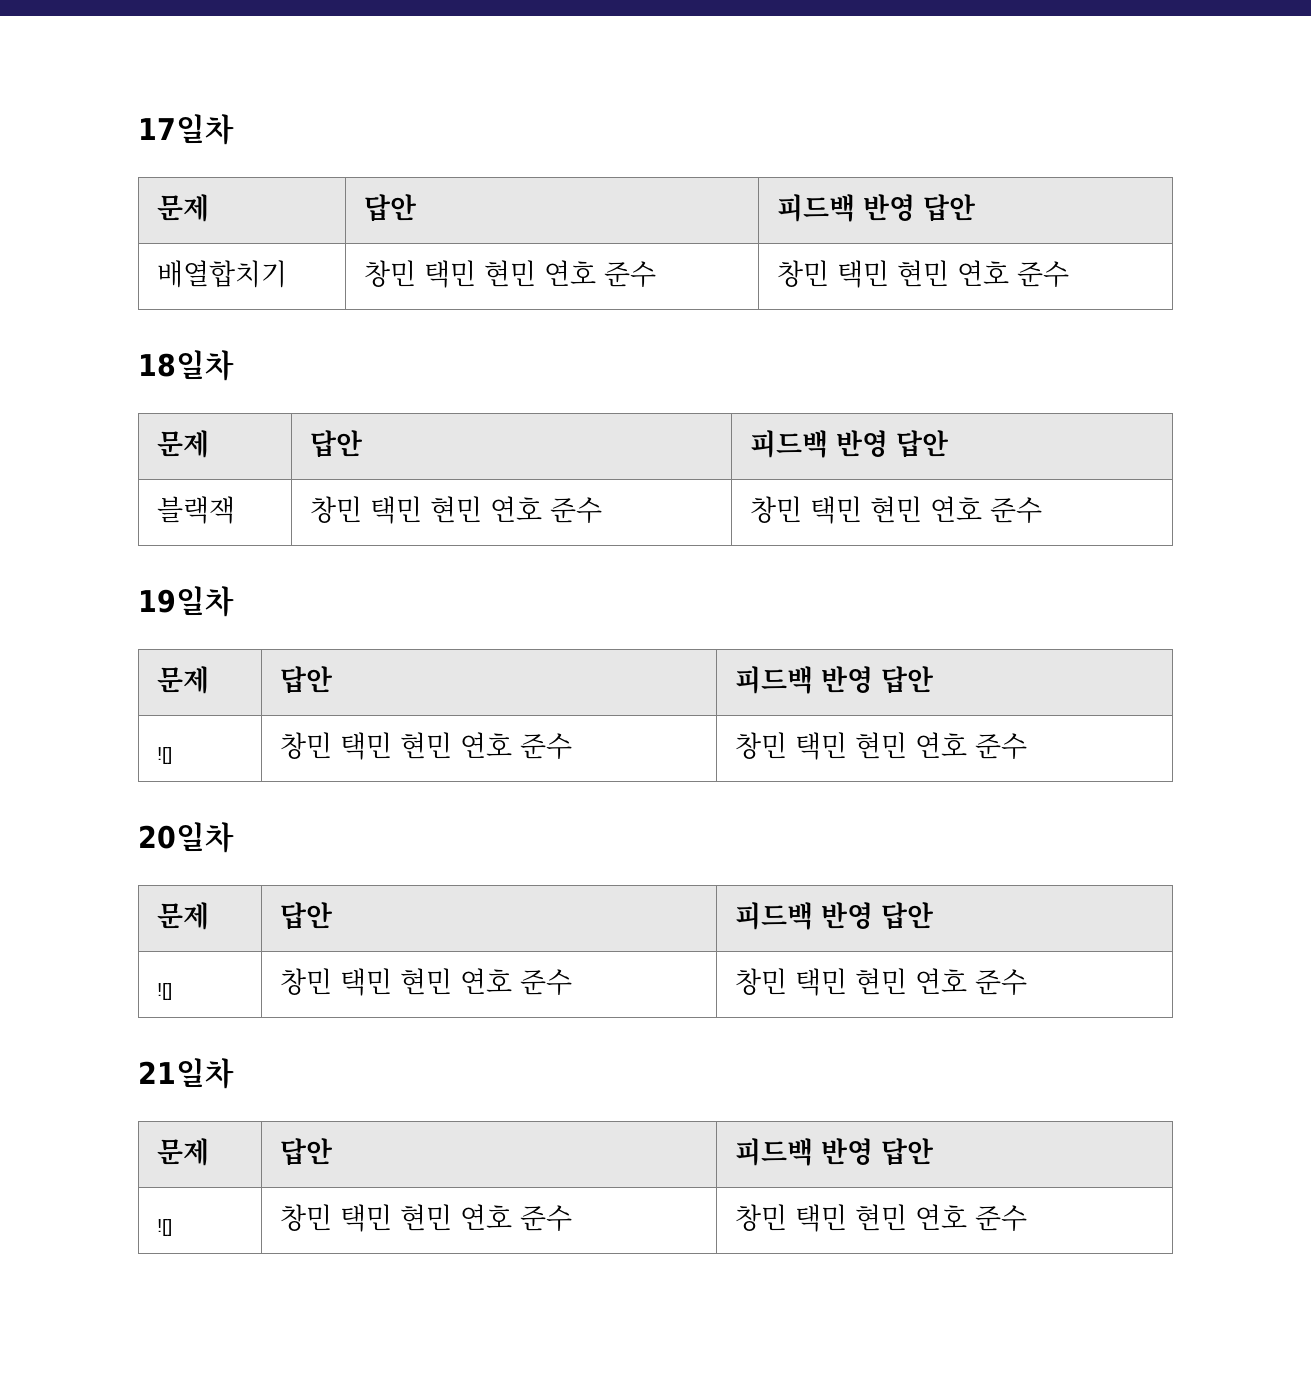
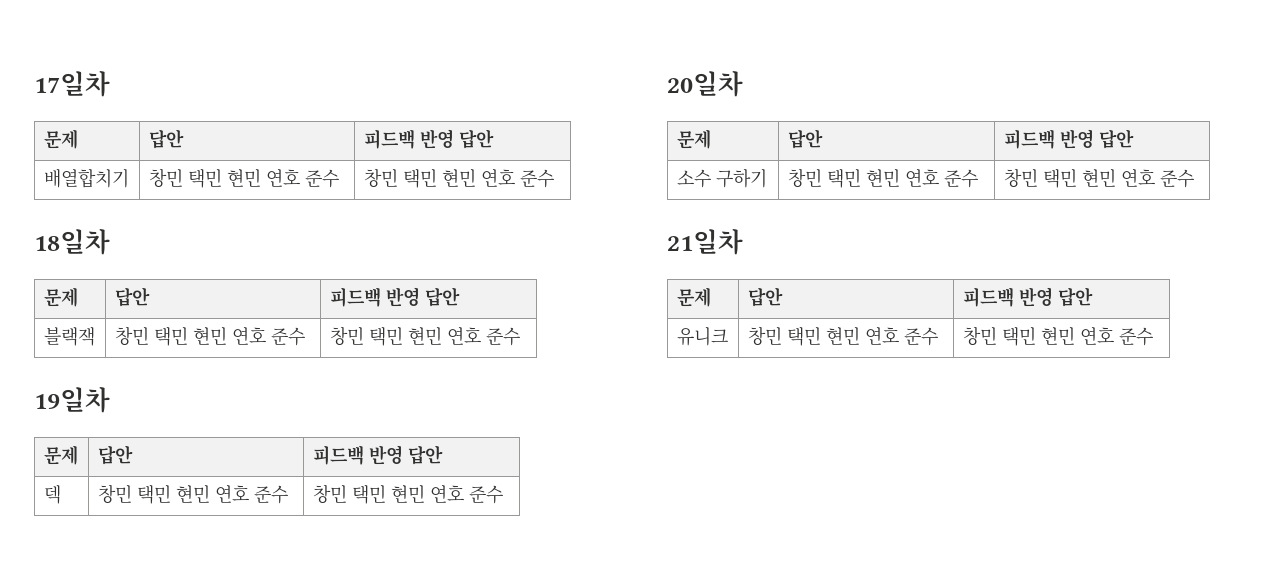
[157,747,173,764] ![] -> [43,485,61,504] 덱
[157,983,173,1000] ![] -> [676,169,767,188] 소수 구하기
[157,1219,173,1236] ![] -> [676,327,728,346] 유니크

